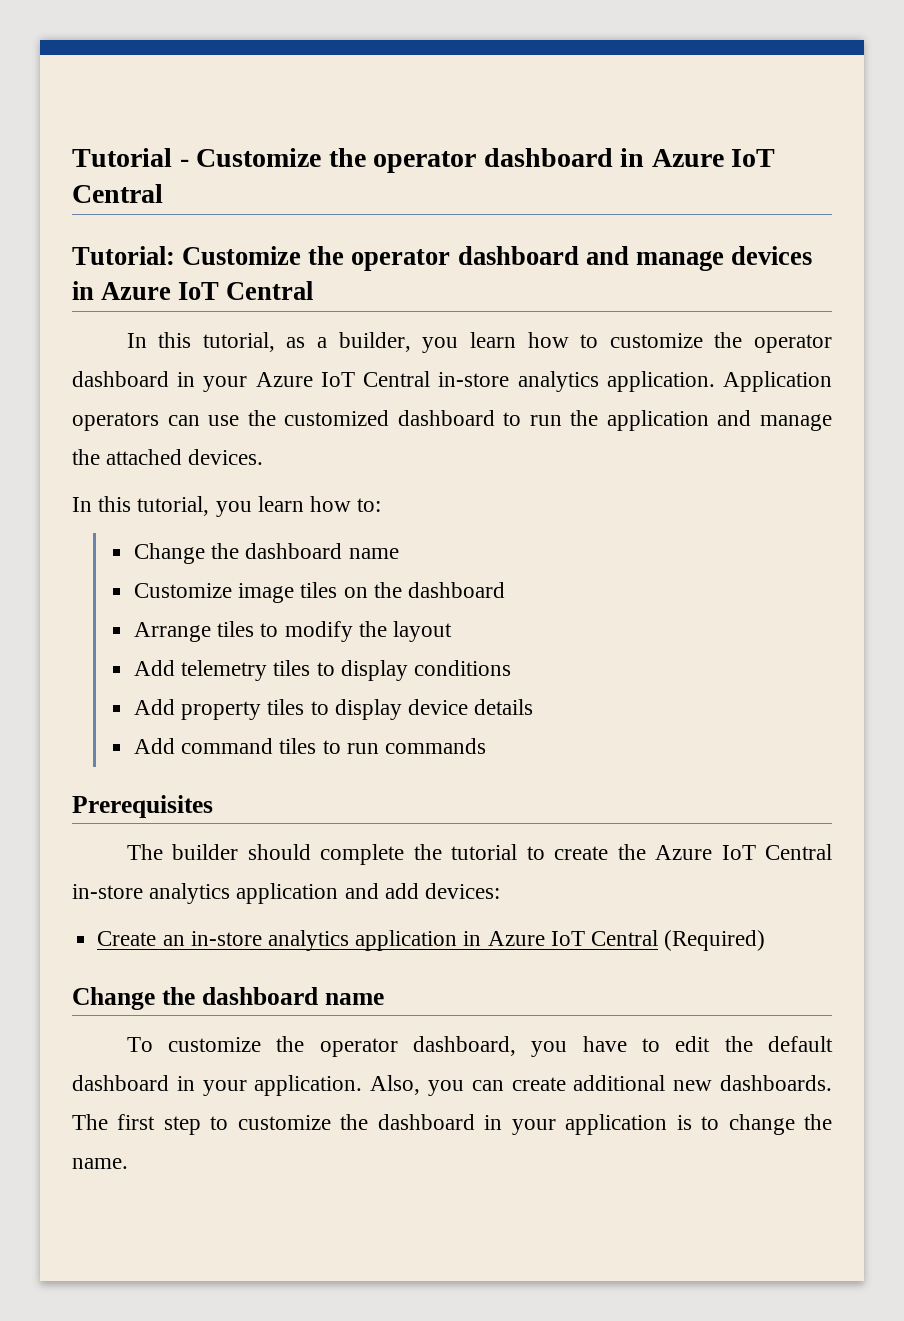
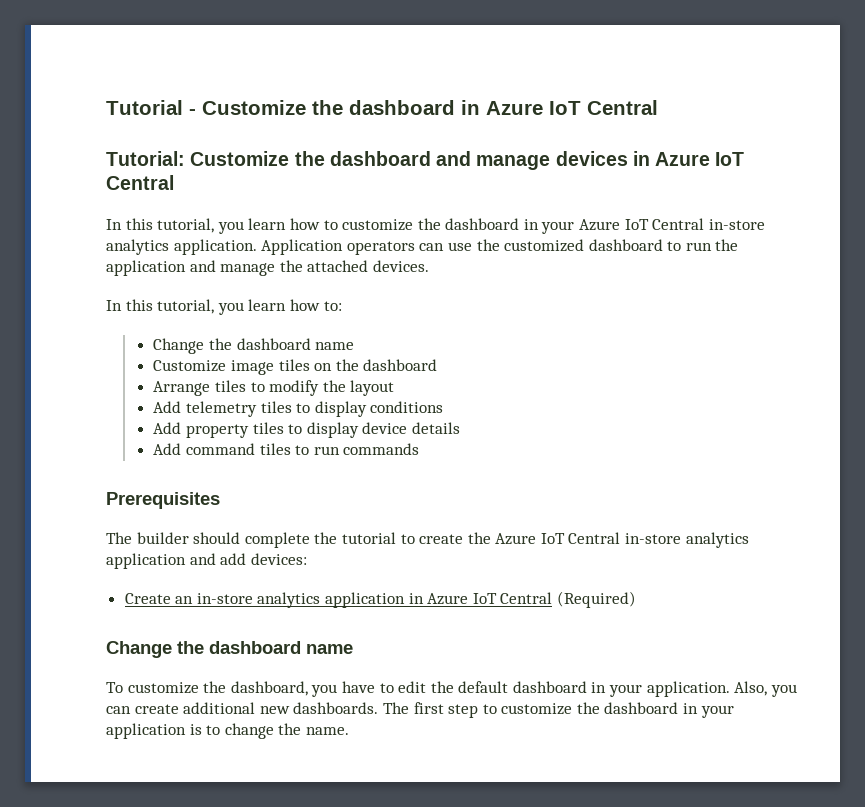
[373,151,477,173] operator -> (343, 107) none
[351,249,451,271] operator -> (325, 158) none
[286,332,411,352] as a builder, -> (215, 225) none
[754,334,833,353] operator -> (441, 224) none
[319,1038,398,1057] operator -> (227, 687) none

